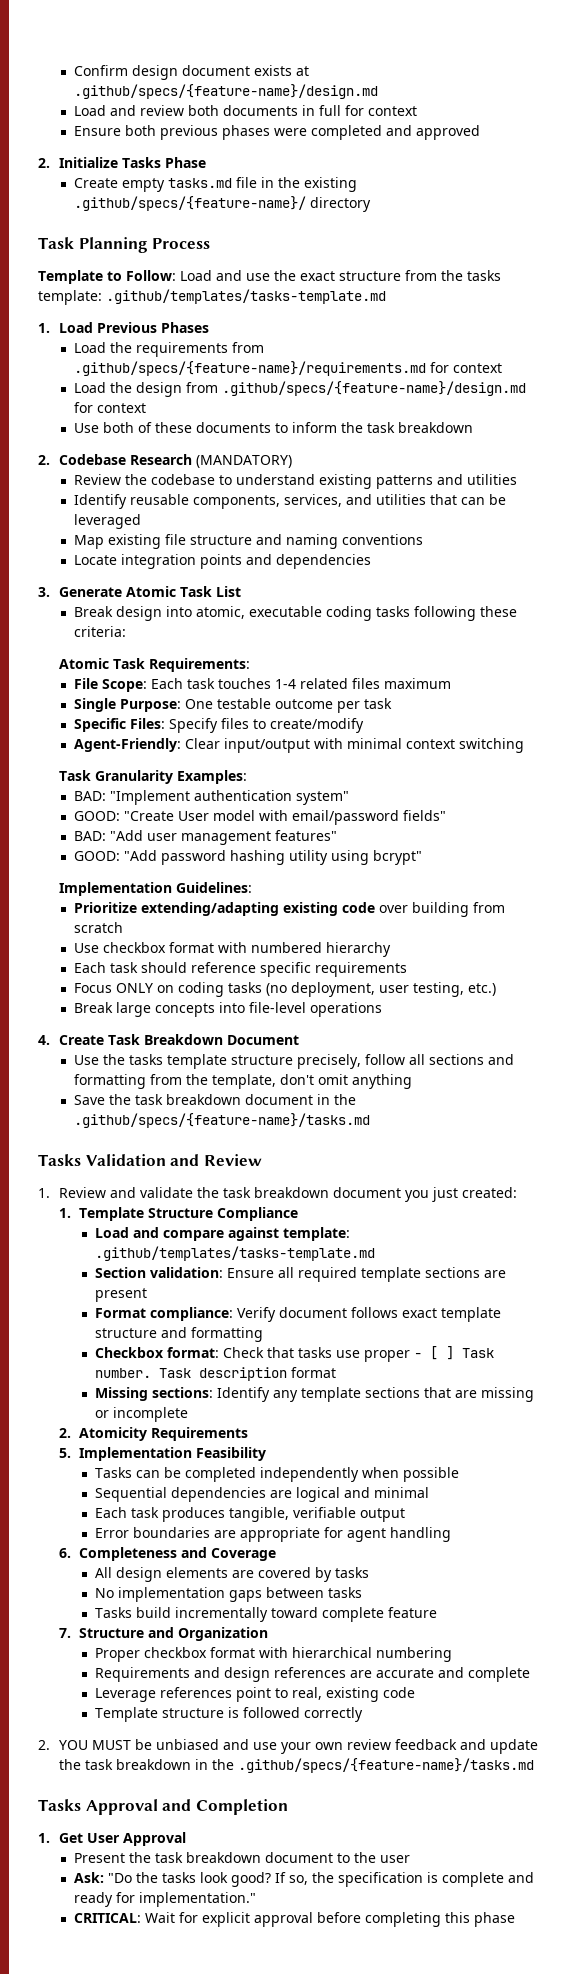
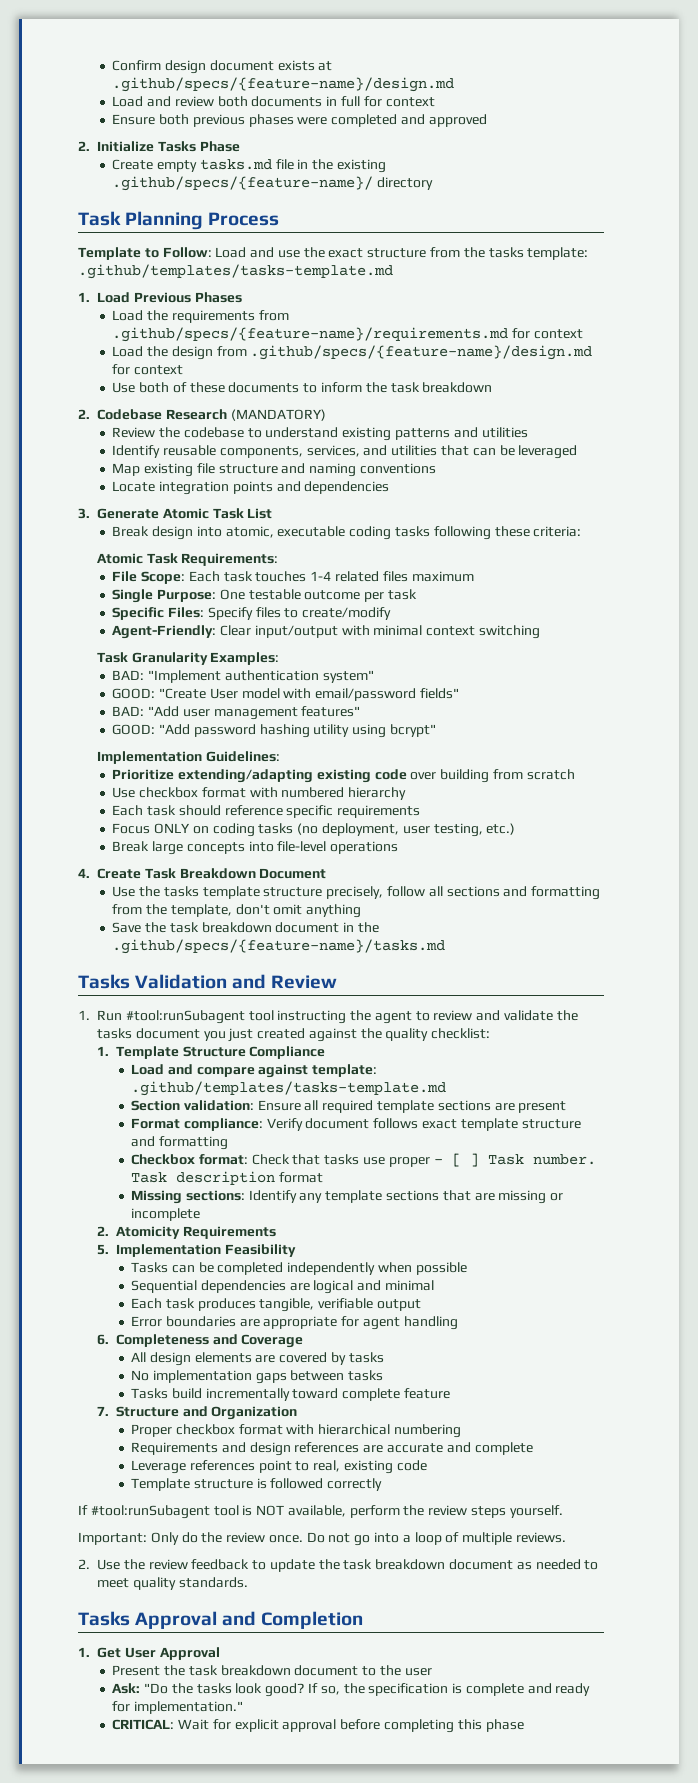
[58,1187,106,1198] Review -> [97,1010,473,1024] Run #tool:runSubagent tool instructing the agent to review
[222,1187,329,1198] task breakdown -> [97,1028,132,1039] tasks
[461,1187,517,1198] created: -> [257,1028,491,1042] created against the quality checklist:
[38,1739,343,1754] 2. YOU MUST be unbiased and use your own -> [78,1505,563,1519] [78,1532,566,1546] [78,1559,145,1570] If #tool:runSubagent tool is NOT available, perform the review steps yourself. // Important: Only do the review once. Do not go into a loop of multiple reviews. // 2. Use the
[459,1739,486,1750] and -> [252,1560,267,1570] to
[194,1758,534,1773] in the .github/specs/{feature-name}/tasks.md -> [449,1559,599,1570] [97,1577,248,1590] document as needed to meet quality standards.

